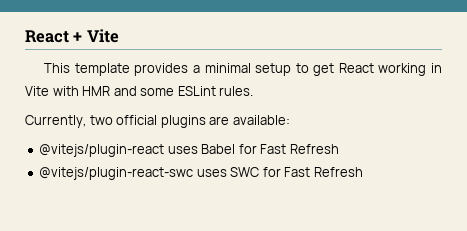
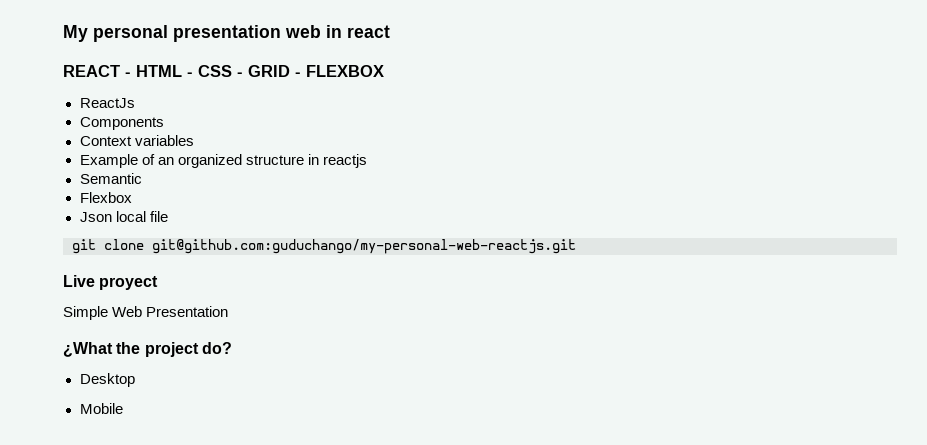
[25,29,119,43] [44,63,442,76] [25,86,254,96] [25,115,290,128] [39,144,339,157] [39,167,363,180] React + Vite // This template provides a minimal setup to get React working in Vite with HMR and some ESLint rules. // Currently, two official plugins are available: // @vitejs/plugin-react uses Babel for Fast Refresh // @vitejs/plugin-react-swc uses SWC for Fast Refresh -> [63,25,390,42] [63,65,384,77] [79,98,135,108] [79,117,164,130] [79,135,194,146] [79,154,367,168] [79,173,142,184] [79,192,132,203] [79,211,168,222] [72,239,576,254] [63,275,159,290] [63,306,229,320] [63,342,232,357] [79,373,135,387] [79,403,123,414] My personal presentation web in react // REACT - HTML - CSS - GRID - FLEXBOX // ReactJs // Components // Context variables // Example of an organized structure in reactjs // Semantic // Flexbox // Json local file // git clone git@github.com:guduchango/my-personal-web-reactjs.git // Live proyect // Simple Web Presentation // ¿What the project do? // Desktop // Mobile

